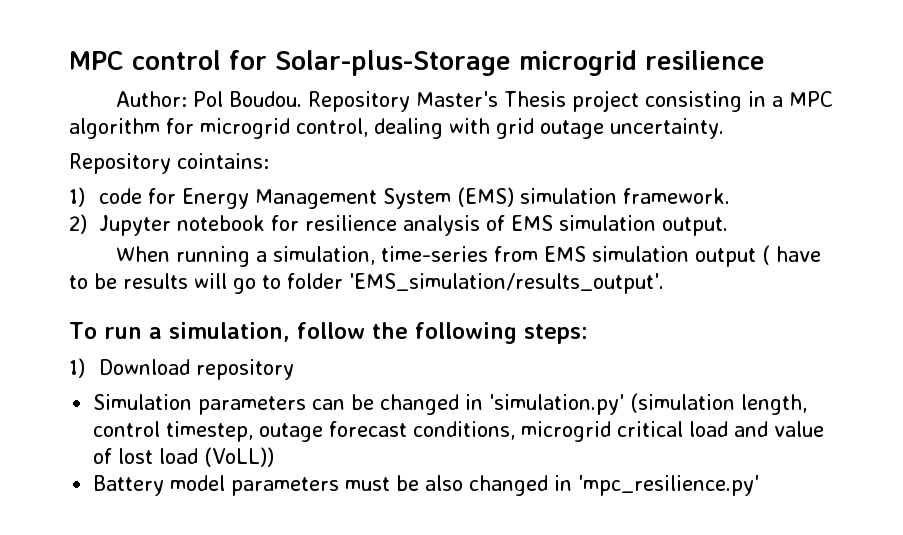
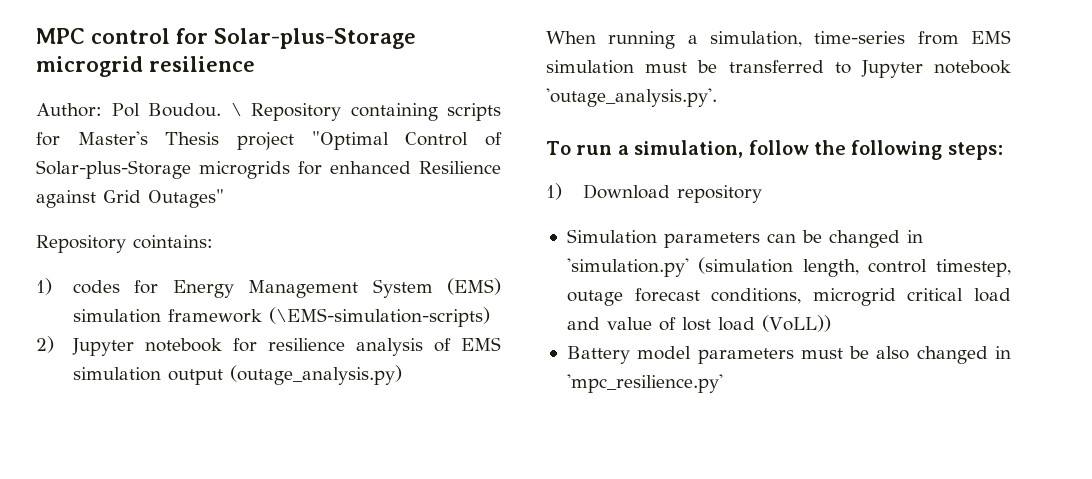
[308,90,834,112] [69,118,724,139] Repository Master's Thesis project consisting in a MPC algorithm for microgrid control, dealing with grid outage uncertainty. -> [230,103,501,121] [36,131,503,150] [36,160,501,179] [36,189,224,208] \ Repository containing scripts for Master's Thesis project "Optimal Control of Solar-plus-Storage microgrids for enhanced Resilience against Grid Outages"
[99,188,143,204] code -> [72,280,120,294] codes
[623,188,731,204] framework. -> [167,307,490,327] framework (\EMS-simulation-scripts)
[662,217,729,236] output. -> [167,365,402,385] output (outage_analysis.py)
[695,245,822,267] [69,273,664,294] output ( have to be results will go to folder 'EMS_simulation/results_output'. -> [645,60,1011,78] [546,88,717,107] must be transferred to Jupyter notebook 'outage_analysis.py'.

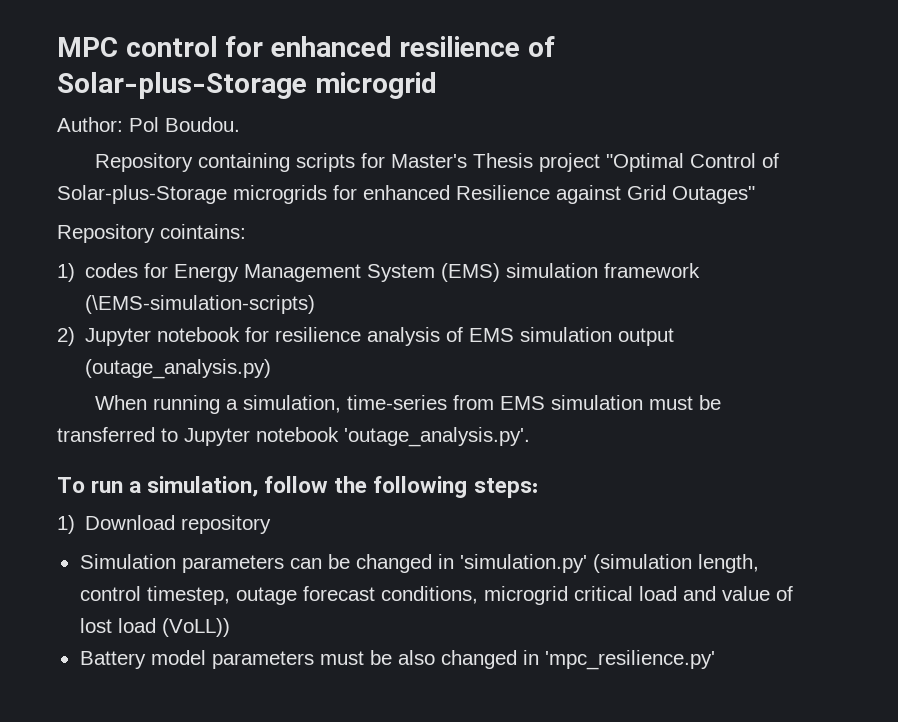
(208, 36) none -> [270,36,555,57] enhanced resilience of
[149,56,255,72] resilience -> (437, 85) none
[230,103,242,116] \ -> (240, 124) //

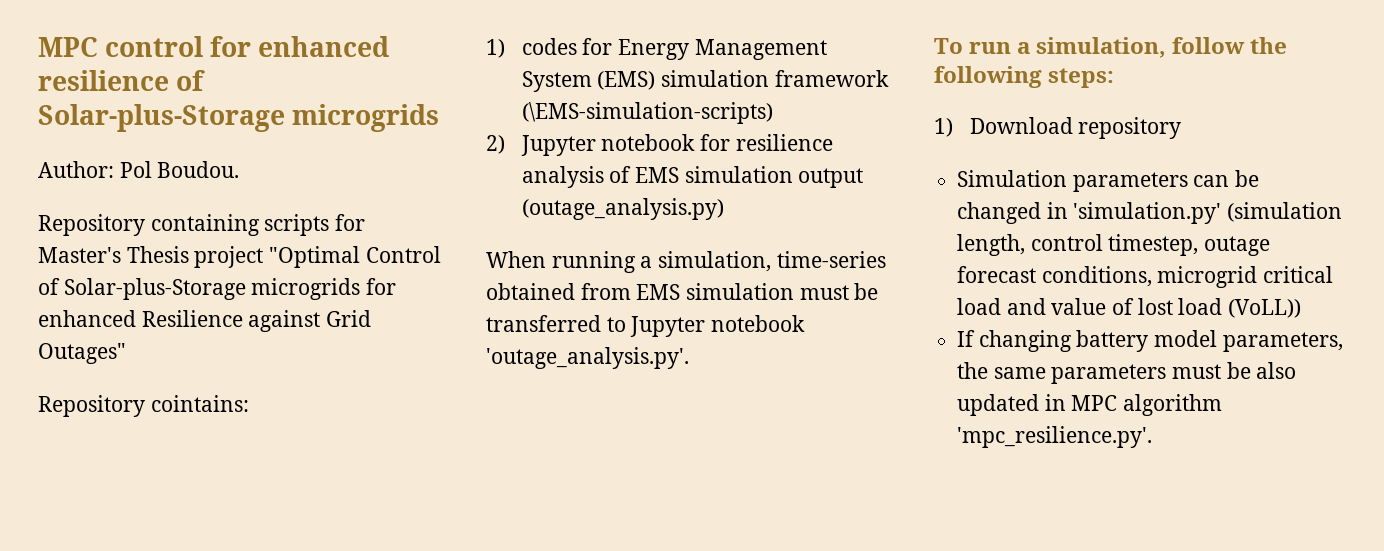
[314,72,437,99] microgrid -> [292,104,440,132] microgrids
(447, 402) none -> [486,283,575,300] obtained
[79,650,715,670] Battery model parameters must be also changed in 'mpc_resilience.py' -> [957,330,1343,352] [957,362,1297,384] [957,394,1223,416] [957,426,1153,448] If changing battery model parameters, the same parameters must be also updated in MPC algorithm 'mpc_resilience.py'.

